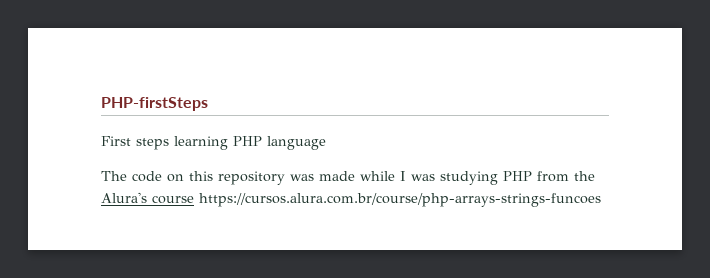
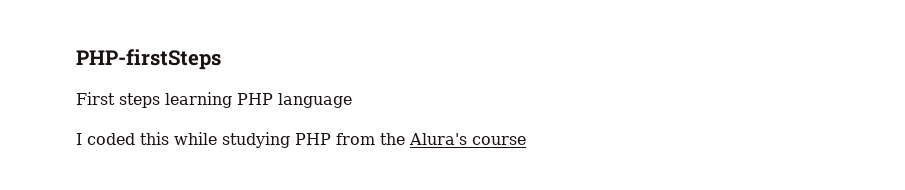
[101,171,435,185] The code on this repository was made while I was -> [76,132,217,145] I coded this while
[199,193,601,207] https://cursos.alura.com.br/course/php-arrays-strings-funcoes -> (526, 140) none

